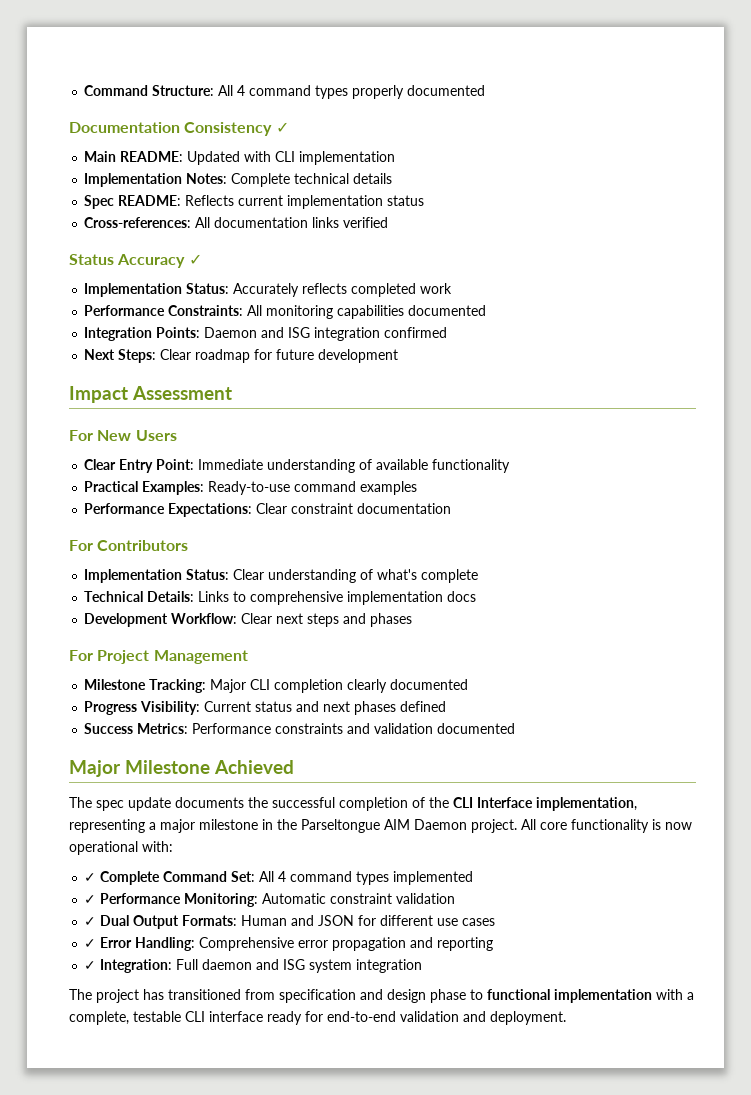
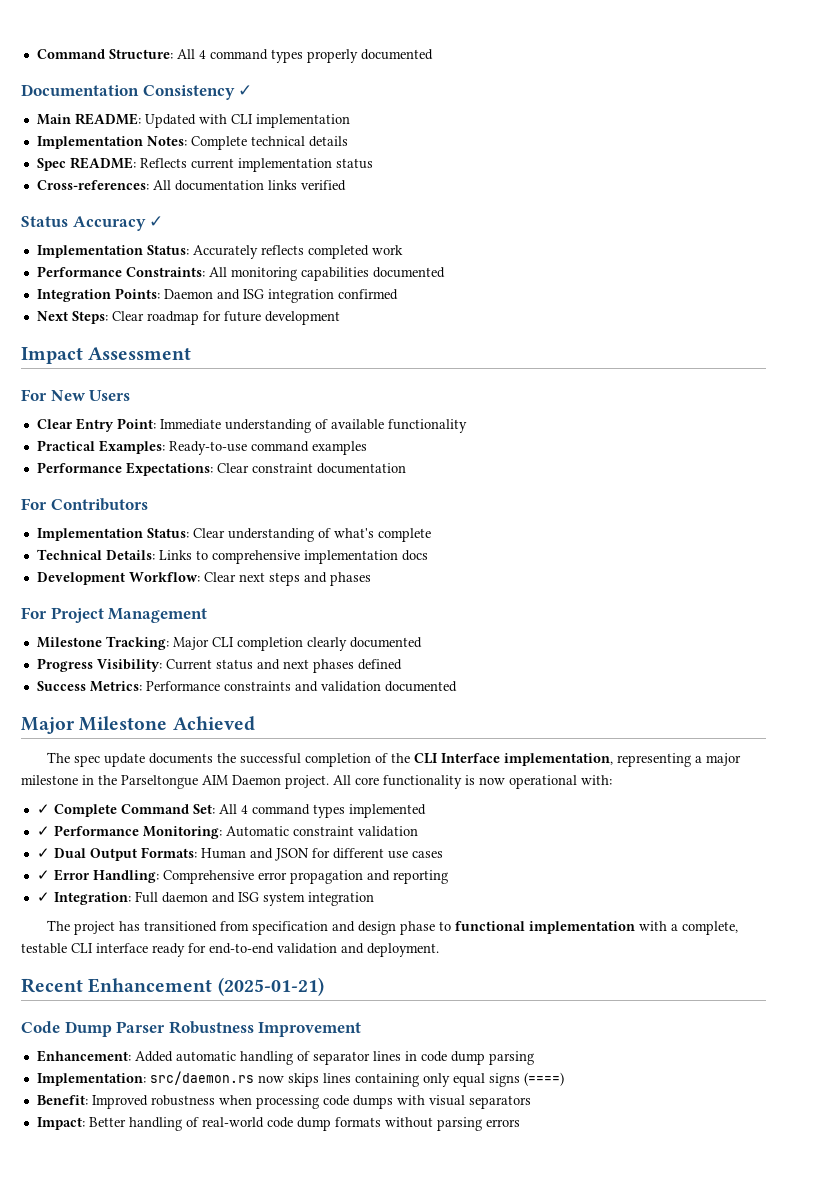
(566, 1018) none -> [21,977,324,996] [21,1021,362,1037] [36,1050,534,1065] [36,1071,564,1087] [36,1095,531,1109] [36,1117,520,1131] // Recent Enhancement (2025-01-21) // Code Dump Parser Robustness Improvement // Enhancement: Added automatic handling of separator lines in code dump parsing // Implementation: src/daemon.rs now skips lines containing only equal signs (====) // Benefit: Improved robustness when processing code dumps with visual separators // Impact: Better handling of real-world code dump formats without parsing errors

